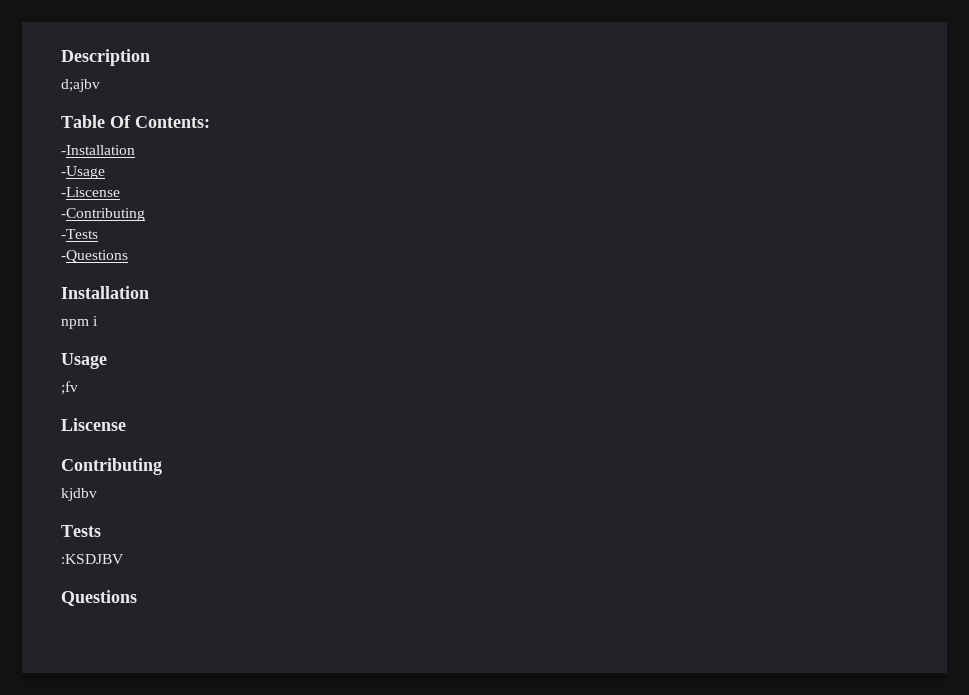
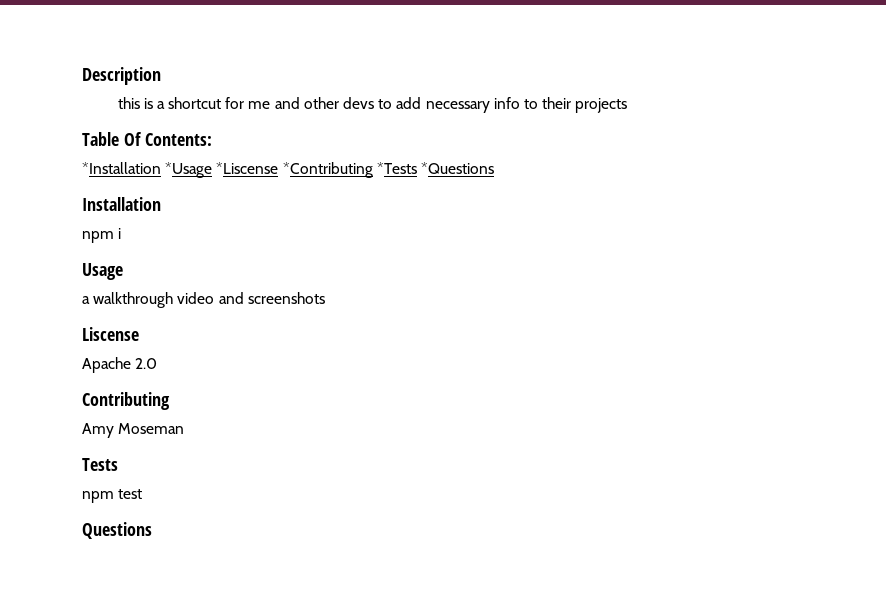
[61,79,100,92] [61,115,210,128] [61,145,135,155] [61,166,105,179] [61,187,120,197] [61,208,145,221] [61,229,98,239] [61,250,128,263] d;ajbv // Table Of Contents: // -Installation // -Usage // -Liscense // -Contributing // -Tests // -Questions -> [117,97,628,113] [82,132,212,146] [82,162,494,178] this is a shortcut for me and other devs to add necessary info to their projects // Table Of Contents: // *Installation *Usage *Liscense *Contributing *Tests *Questions
[61,381,78,395] ;fv -> [82,292,325,308] a walkthrough video and screenshots
(126, 424) none -> [82,357,158,373] // Apache 2.0
[61,488,97,501] kjdbv -> [82,423,185,438] Amy Moseman
[61,554,124,564] :KSDJBV -> [82,489,143,503] npm test

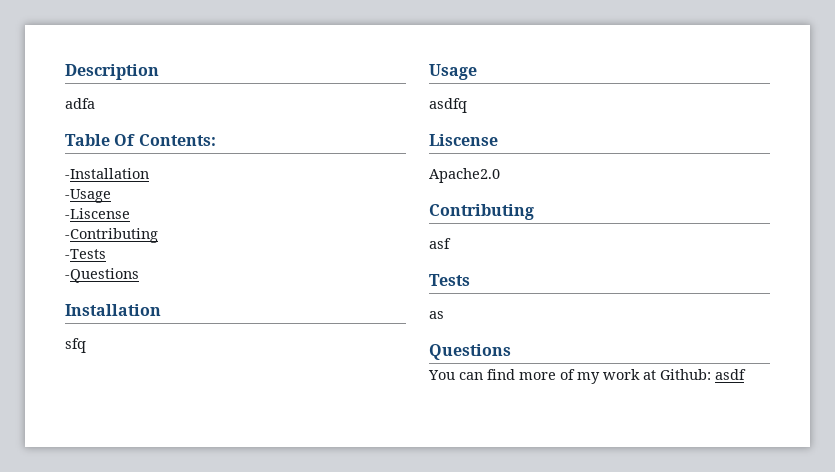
[117,97,628,113] [82,132,212,146] [82,162,494,178] this is a shortcut for me and other devs to add necessary info to their projects // Table Of Contents: // *Installation *Usage *Liscense *Contributing *Tests *Questions -> [65,98,95,109] [65,134,216,146] [65,168,149,179] [65,189,111,203] [65,208,130,219] [65,228,158,243] [65,249,106,259] [65,268,139,283] adfa // Table Of Contents: // -Installation // -Usage // -Liscense // -Contributing // -Tests // -Questions
[82,228,122,243] npm i -> [65,338,86,353] sfq
[82,292,325,308] a walkthrough video and screenshots -> [429,98,467,113] asdfq
[82,357,158,373] Apache 2.0 -> [429,168,500,183] Apache2.0
[82,423,185,438] Amy Moseman -> [429,238,451,249] asf
[82,489,143,503] npm test -> [429,311,444,319] as
(152, 530) none -> [428,369,746,384] // You can find more of my work at Github: asdf

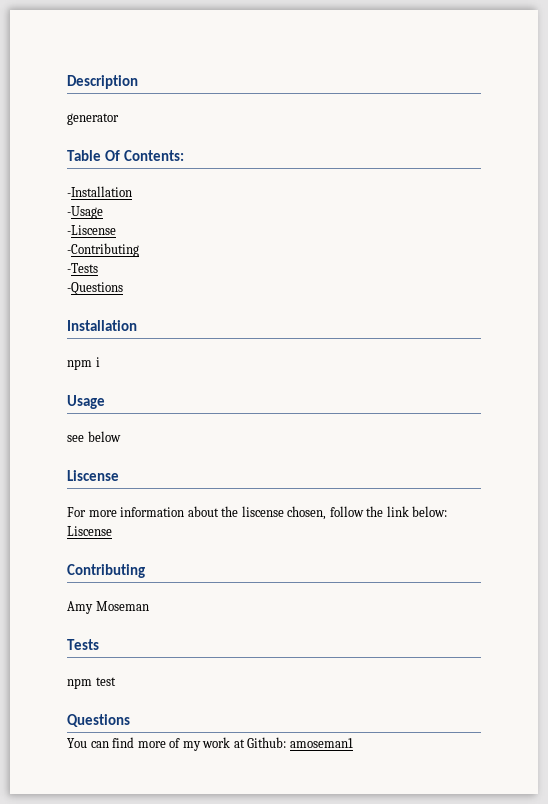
[65,98,95,109] adfa -> [67,113,119,125] generator
[65,338,86,353] sfq -> [67,357,100,370] npm i
[429,98,467,113] [429,134,498,146] [429,168,500,183] asdfq // Liscense // Apache2.0 -> [67,431,121,442] [67,470,119,481] [67,506,448,520] [67,526,112,536] see below // Liscense // For more information about the liscense chosen, follow the link below: Liscense
[429,238,451,249] asf -> [67,601,149,614] Amy Moseman
[429,311,444,319] as -> [67,677,116,689] npm test
[715,369,746,380] asdf -> [289,738,353,748] amoseman1

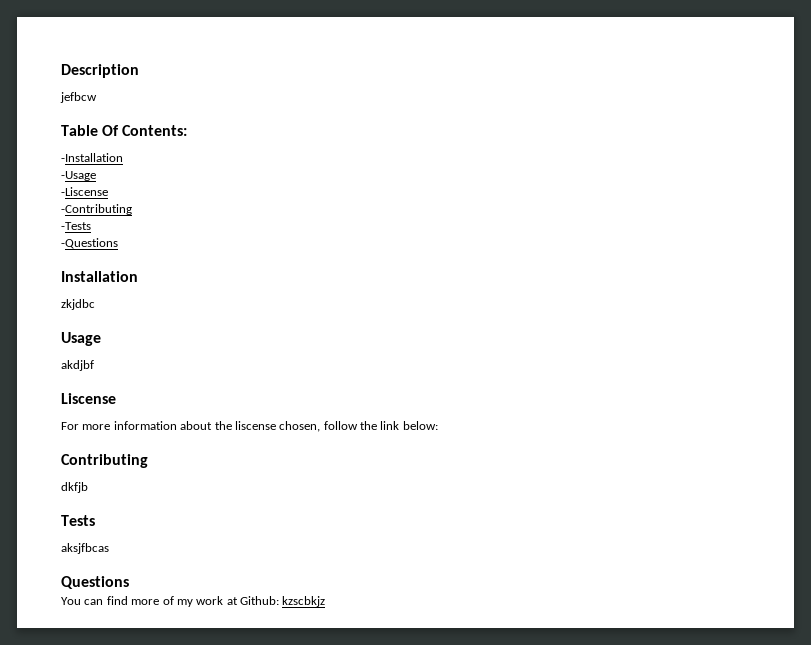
[67,113,119,125] generator -> [60,92,97,103] jefbcw
[67,357,100,370] npm i -> [61,299,95,310] zkjdbc
[67,431,121,442] see below -> [61,360,94,371] akdjbf
[67,526,112,536] Liscense -> (438, 425) none
[67,601,149,614] Amy Moseman -> [61,482,88,493] dkfjb
[67,677,116,689] npm test -> [61,543,109,554] aksjfbcas
[289,738,353,748] amoseman1 -> [282,596,326,607] kzscbkjz

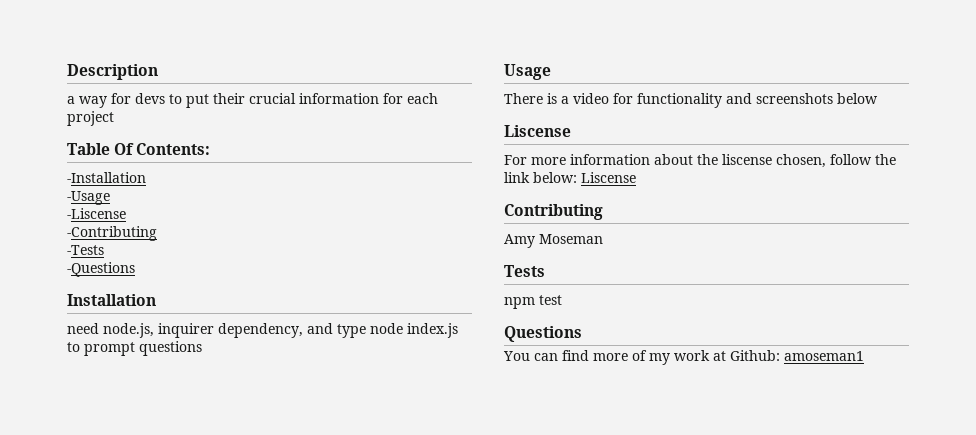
[60,92,97,103] jefbcw -> [67,93,438,108] [67,111,114,126] a way for devs to put their crucial information for each project
[61,299,95,310] [61,332,101,346] [61,360,94,371] zkjdbc // Usage // akdjbf -> [67,323,458,338] [67,341,202,356] [504,64,551,80] [504,93,878,108] need node.js, inquirer dependency, and type node index.js to prompt questions // Usage // There is a video for functionality and screenshots below
(438, 425) none -> [581,172,636,183] Liscense
[61,482,88,493] dkfjb -> [504,234,603,248] Amy Moseman
[61,543,109,554] aksjfbcas -> [504,295,562,309] npm test
[282,596,326,607] kzscbkjz -> [784,351,864,361] amoseman1

